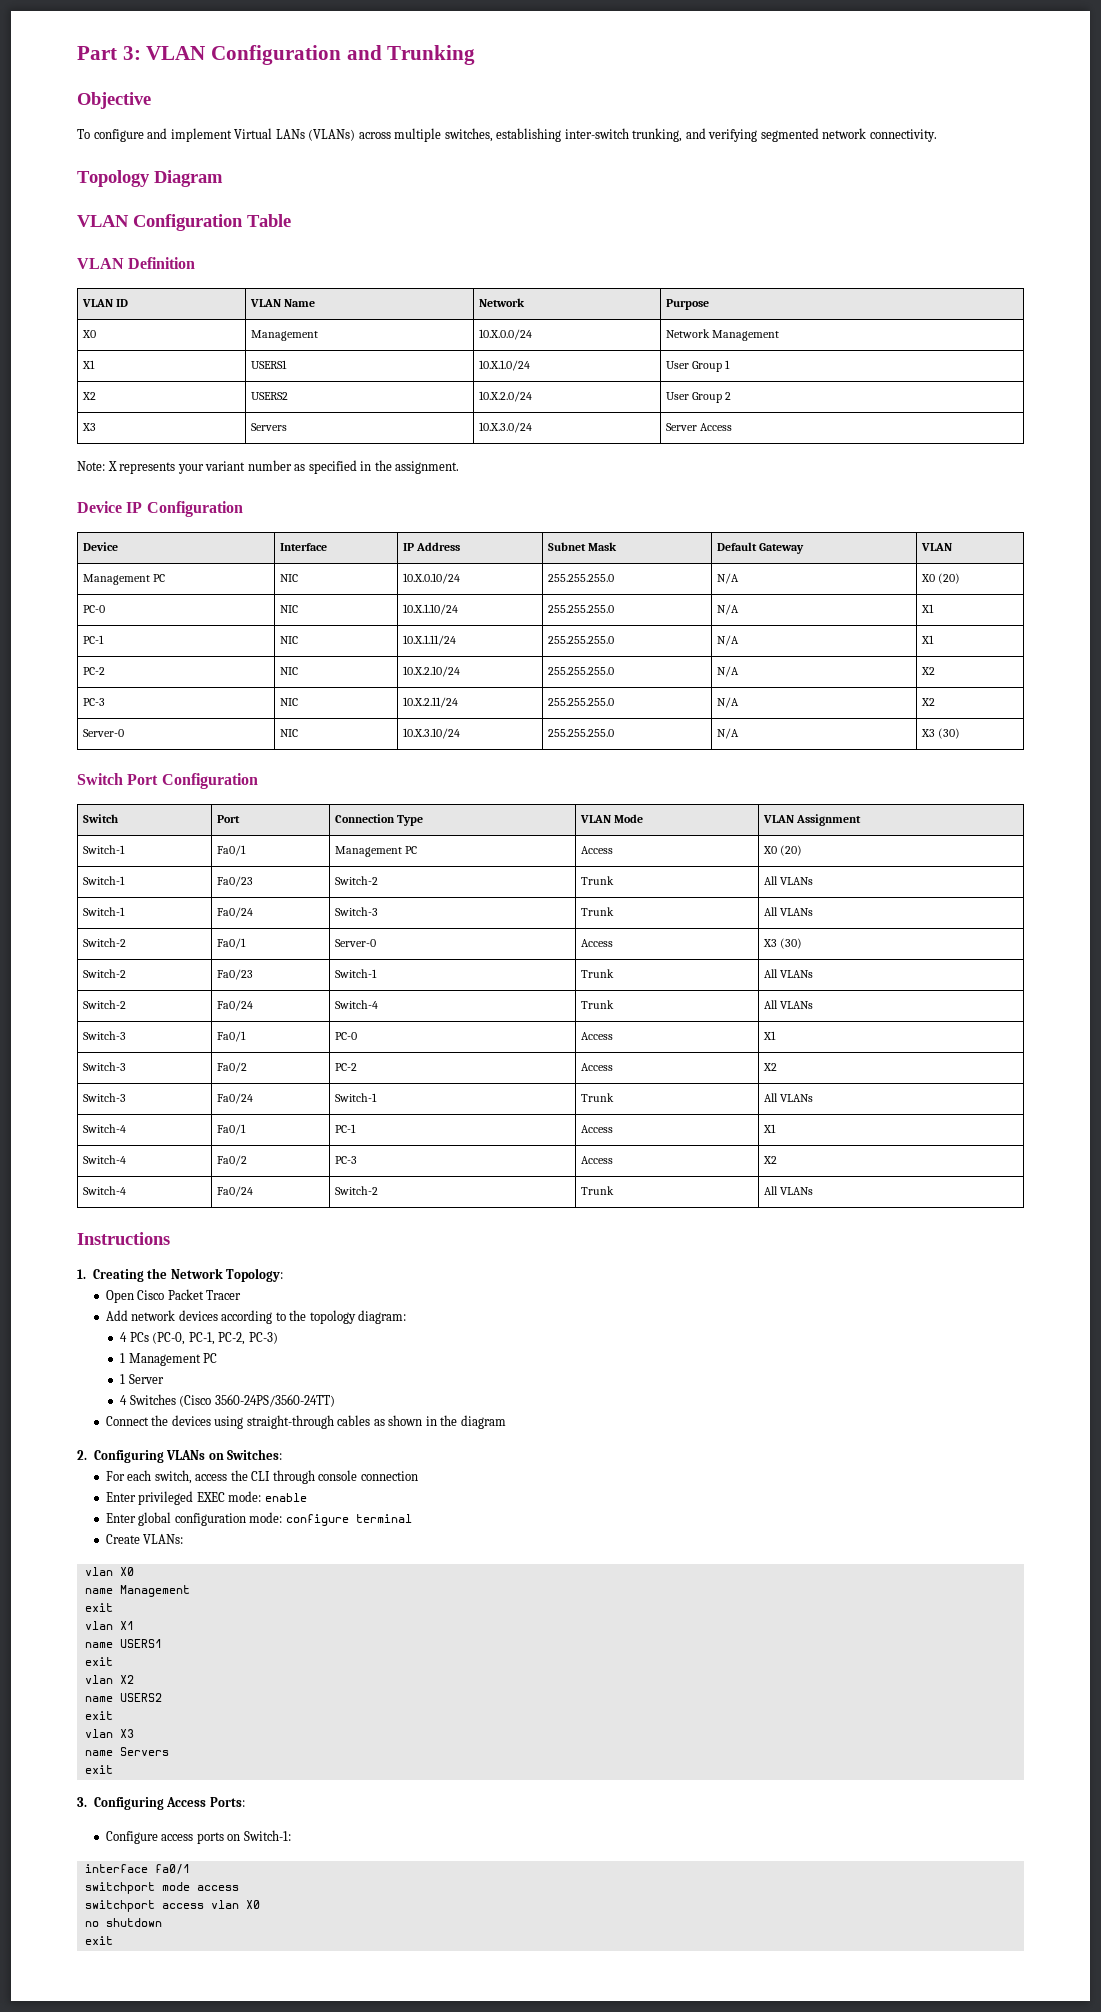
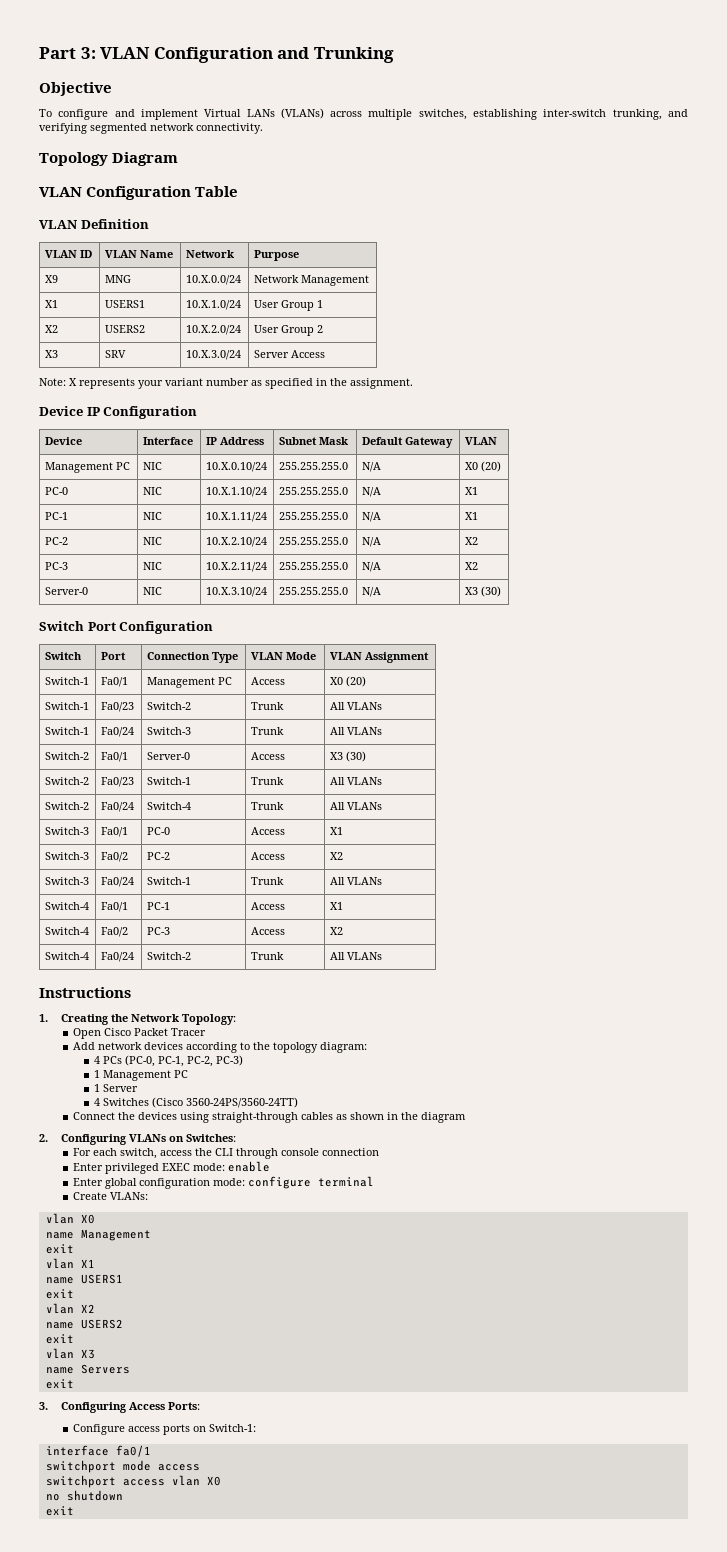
[81,330,96,338] [250,330,318,341] X0 | Management -> [44,275,58,283] [104,275,131,283] X9 | MNG
[250,423,287,431] Servers -> [104,350,126,358] SRV

